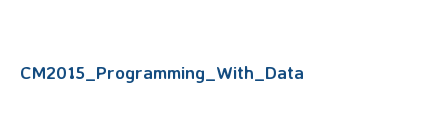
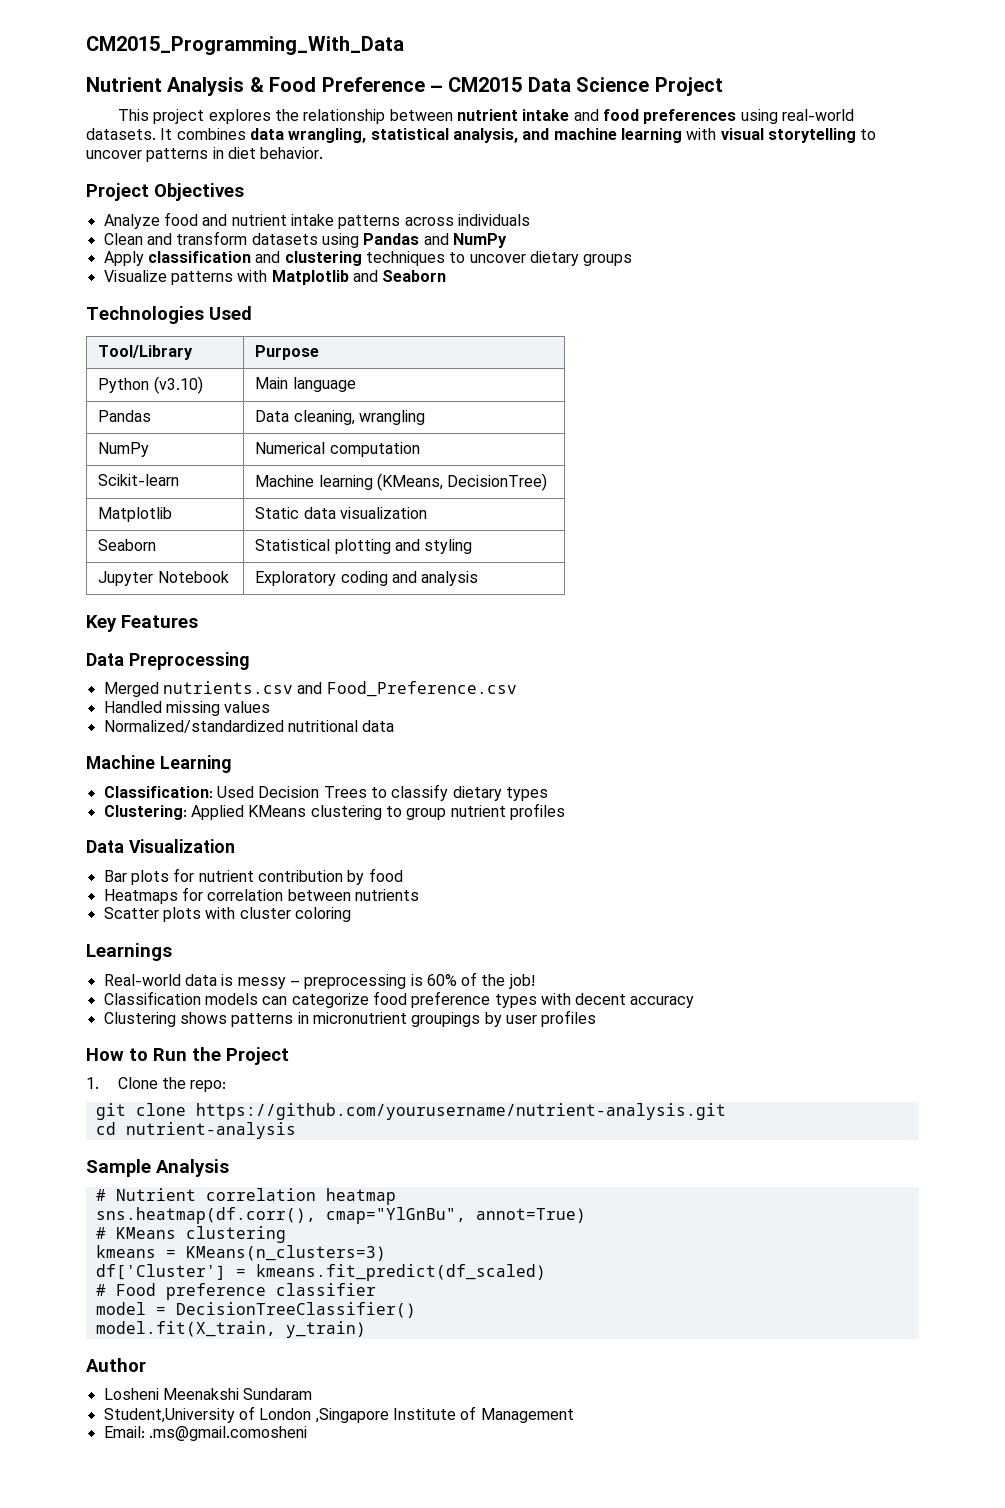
(304, 74) none -> [86,77,723,96] [118,109,854,124] [86,128,877,143] [86,147,324,162] [86,183,244,201] [103,212,530,229] [103,231,507,248] [103,251,633,266] [103,270,447,285] [86,306,252,324] [98,345,194,360] [255,345,320,360] [98,376,203,394] [255,377,356,392] [98,410,152,422] [255,410,425,425] [98,442,150,457] [255,442,420,457] [98,474,180,486] [255,473,548,491] [98,507,173,522] [255,507,427,519] [98,539,157,551] [255,539,473,554] [98,571,229,586] [255,571,479,586] [86,615,198,632] [86,652,249,670] [103,681,517,697] [103,701,271,716] [103,720,395,733] [86,755,231,773] [103,784,548,801] [103,803,565,820] [86,839,235,853] [103,868,403,885] [103,887,419,904] [103,907,351,922] [86,943,172,961] [103,972,535,989] [103,991,695,1008] [103,1010,597,1027] [86,1047,289,1065] [86,1077,227,1092] [95,1103,726,1120] [95,1122,296,1139] [86,1159,229,1177] [95,1188,396,1205] [95,1207,586,1224] [95,1226,286,1243] [95,1245,386,1261] [95,1264,546,1281] [95,1283,376,1300] [95,1302,416,1318] [95,1321,366,1338] [86,1358,146,1372] [103,1388,313,1400] [103,1406,574,1423] [103,1426,307,1441] // Nutrient Analysis & Food Preference – CM2015 Data Science Project // This project explores the relationship between nutrient intake and food preferences using real-world datasets. It combines data wrangling, statistical analysis, and machine learning with visual storytelling to uncover patterns in diet behavior. // Project Objectives // Analyze food and nutrient intake patterns across individuals // Clean and transform datasets using Pandas and NumPy // Apply classification and clustering techniques to uncover dietary groups // Visualize patterns with Matplotlib and Seaborn // Technologies Used // Tool/Library | Purpose // Python (v3.10) | Main language // Pandas | Data cleaning, wrangling // NumPy | Numerical computation // Scikit-learn | Machine learning (KMeans, DecisionTree) // Matplotlib | Static data visualization // Seaborn | Statistical plotting and styling // Jupyter Notebook | Exploratory coding and analysis // Key Features // Data Preprocessing // Merged nutrients.csv and Food_Preference.csv // Handled missing values // Normalized/standardized nutritional data // Machine Learning // Classification: Used Decision Trees to classify dietary types // Clustering: Applied KMeans clustering to group nutrient profiles // Data Visualization // Bar plots for nutrient contribution by food // Heatmaps for correlation between nutrients // Scatter plots with cluster coloring // Learnings // Real-world data is messy – preprocessing is 60% of the job! // Classification models can categorize food preference types with decent accuracy // Clustering shows patterns in micronutrient groupings by user profiles // How to Run the Project // 1. Clone the repo: // git clone https://github.com/yourusername/nutrient-analysis.git // cd nutrient-analysis // Sample Analysis // # Nutrient correlation heatmap // sns.heatmap(df.corr(), cmap="YlGnBu", annot=True) // # KMeans clustering // kmeans = KMeans(n_clusters=3) // df['Cluster'] = kmeans.fit_predict(df_scaled) // # Food preference classifier // model = DecisionTreeClassifier() // model.fit(X_train, y_train) // Author // Losheni Meenakshi Sundaram // Student,University of London ,Singapore Institute of Management // Email: .ms@gmail.comosheni

